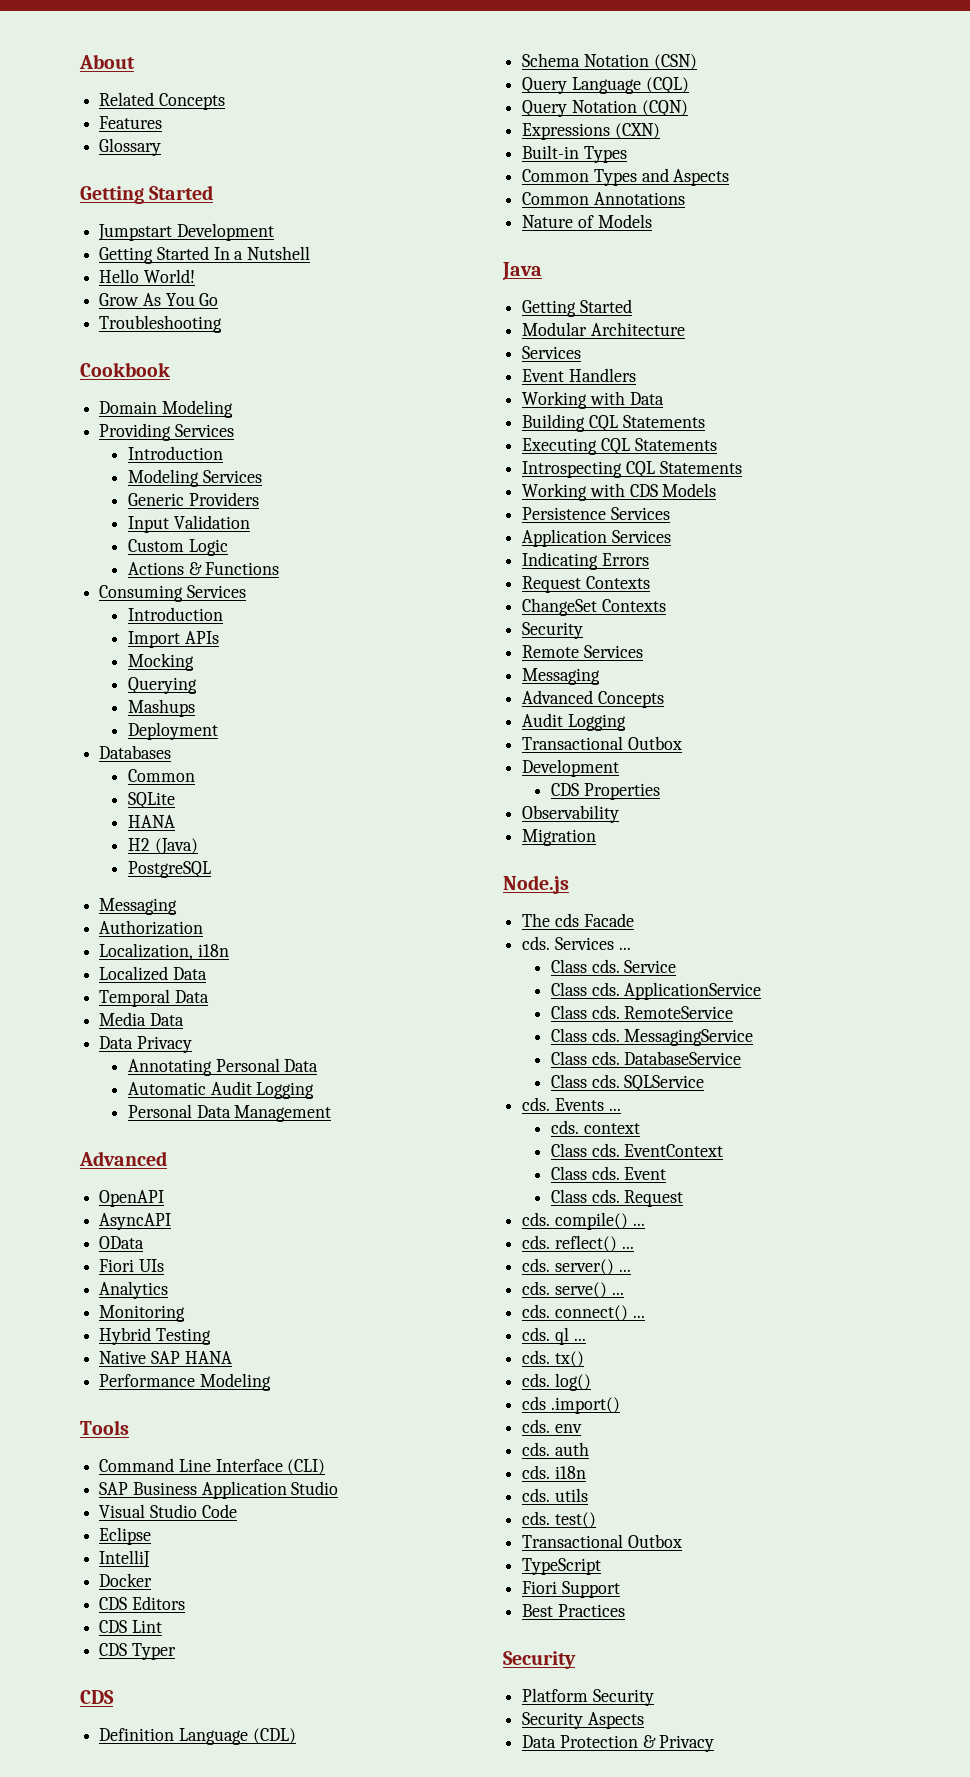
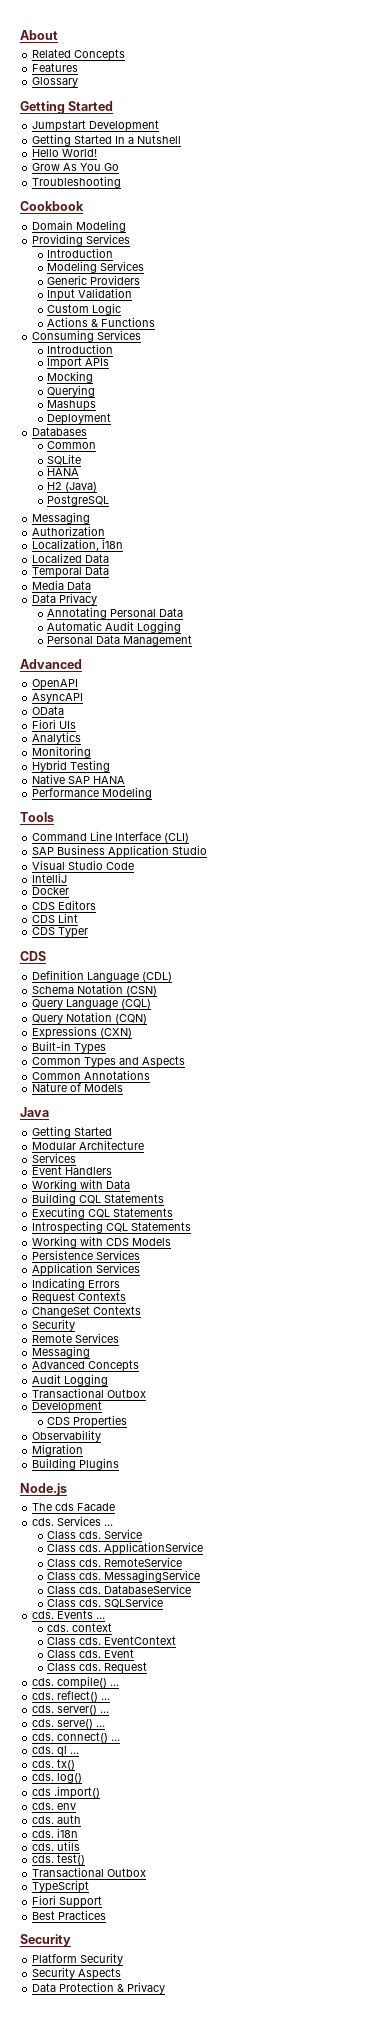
[99,1527,152,1545] // Eclipse -> (135, 866) none
(597, 837) none -> [32,1458,120,1470] // Building Plugins

